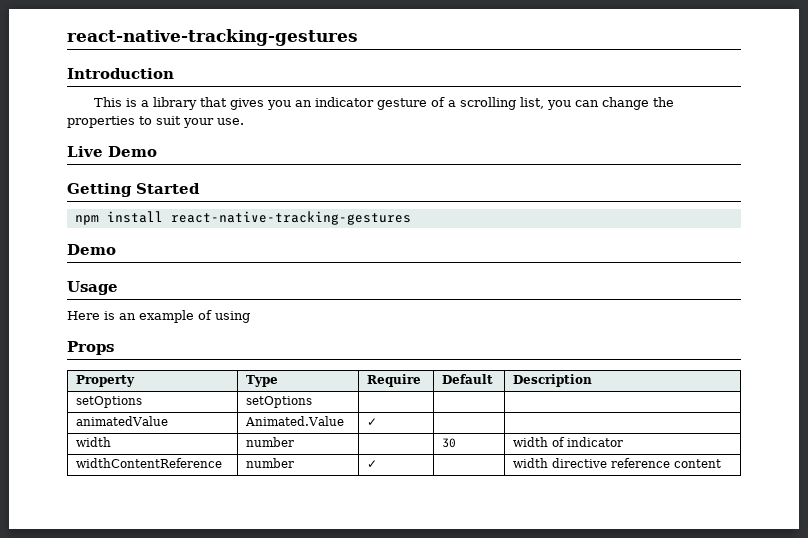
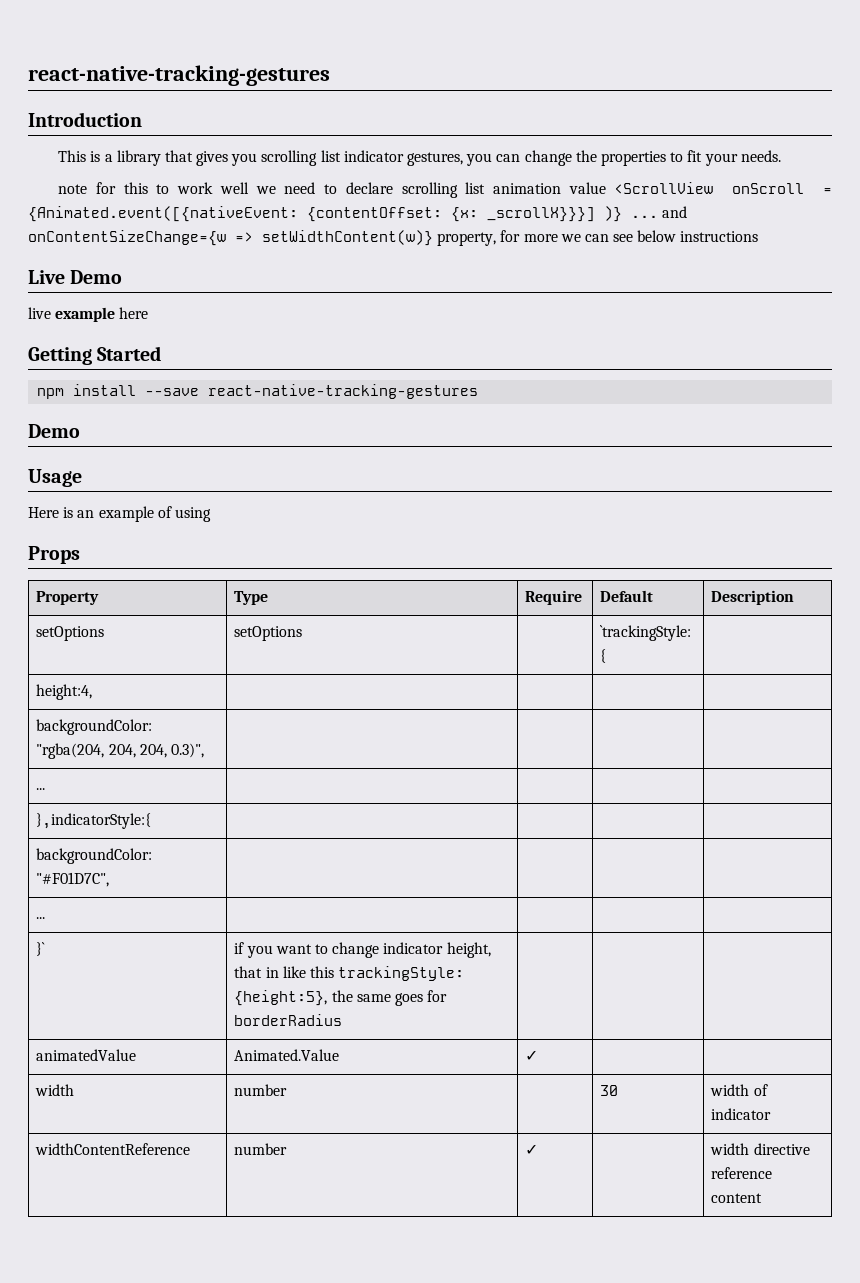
[294,97,544,110] an indicator gesture of a scrolling list, -> [261,150,464,166] scrolling list indicator gestures,
[156,116,244,128] suit your use. -> [687,150,781,166] [58,182,832,198] [28,206,688,222] [28,230,759,246] fit your needs. // note for this to work well we need to declare scrolling list animation value <ScrollView onScroll = {Animated.event([{nativeEvent: {contentOffset: {x: _scrollX}}}] )} ... and onContentSizeChange={w => setWidthContent(w)} property, for more we can see below instructions
(157, 151) none -> [28,307,149,322] // live example here
(163, 217) none -> [145,388,200,396] --save
(312, 402) none -> [600,625,692,641] [600,649,607,663] [36,684,93,700] [36,719,153,735] [36,743,204,759] [36,788,46,790] [36,813,152,829] [36,848,153,864] [36,872,110,887] [36,917,46,919] [36,942,46,956] [234,942,491,958] [234,966,465,981] [234,990,448,1006] [234,1014,343,1026] | `trackingStyle: { | // height:4, | | | | // backgroundColor: "rgba(204, 204, 204, 0.3)", | | | | // ... | | | | // },indicatorStyle:{ | | | | // backgroundColor: "#F01D7C", | | | | // ... | | | | // }` | if you want to change indicator height, that in like this trackingStyle: {height:5}, the same goes for borderRadius |

